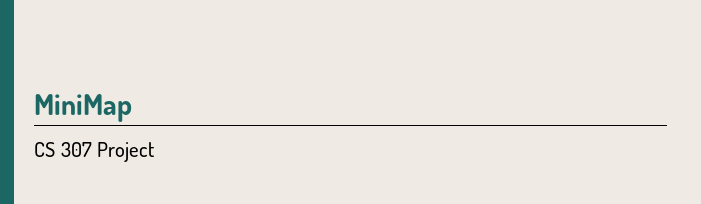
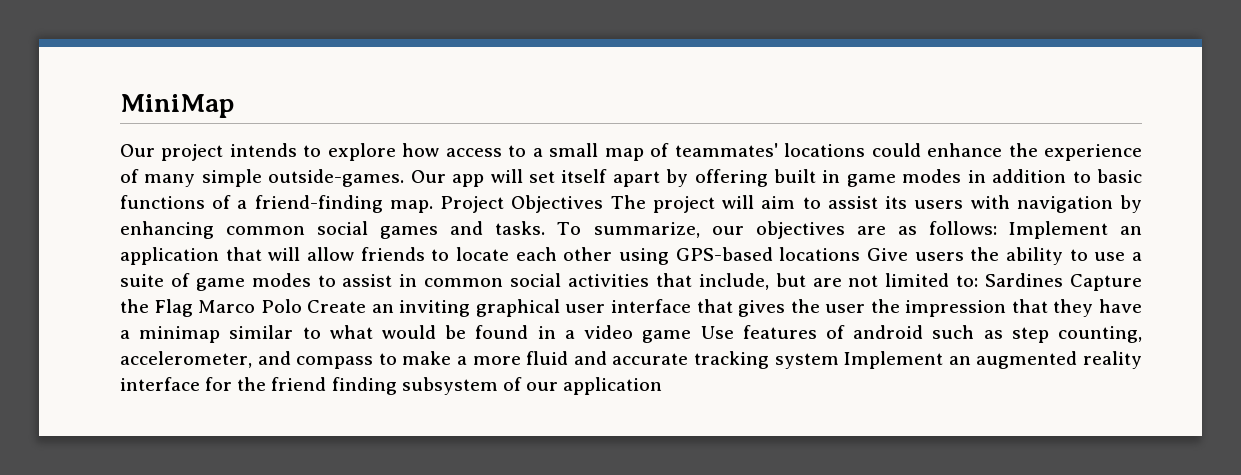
[34,142,155,162] CS 307 Project -> [120,143,1143,161] [120,169,1143,187] [120,195,1143,213] [120,221,1142,239] [120,247,1142,265] [120,273,1143,291] [120,299,1142,317] [120,325,1142,343] [120,351,1143,369] [120,377,663,395] Our project intends to explore how access to a small map of teammates' locations could enhance the experience of many simple outside-games. Our app will set itself apart by offering built in game modes in addition to basic functions of a friend-finding map. Project Objectives The project will aim to assist its users with navigation by enhancing common social games and tasks. To summarize, our objectives are as follows: Implement an application that will allow friends to locate each other using GPS-based locations Give users the ability to use a suite of game modes to assist in common social activities that include, but are not limited to: Sardines Capture the Flag Marco Polo Create an inviting graphical user interface that gives the user the impression that they have a minimap similar to what would be found in a video game Use features of android such as step counting, accelerometer, and compass to make a more fluid and accurate tracking system Implement an augmented reality interface for the friend finding subsystem of our application

